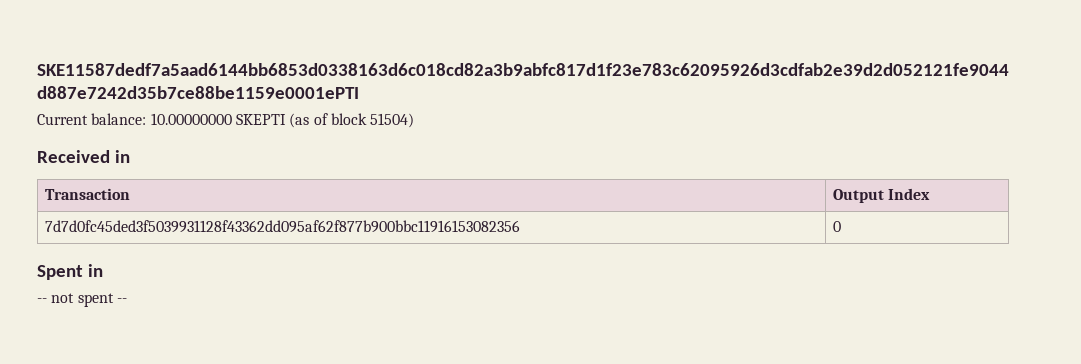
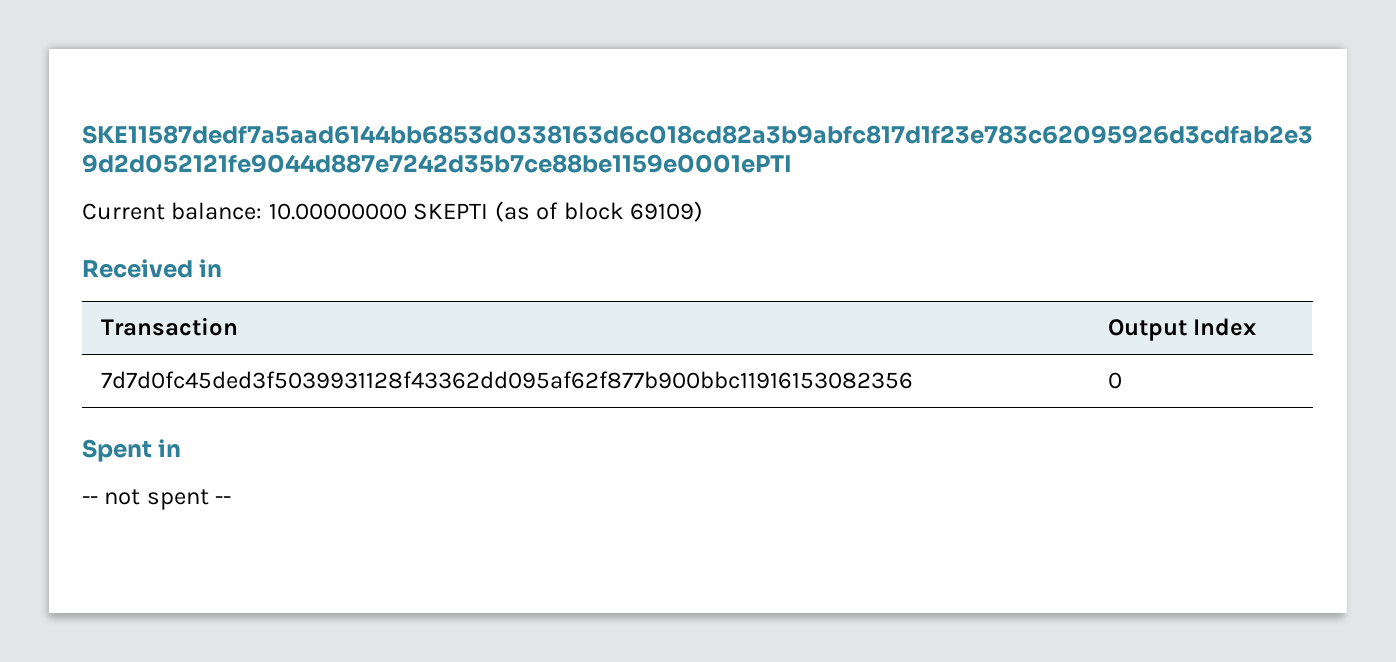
[370,113,415,128] 51504) -> [630,201,704,222] 69109)

